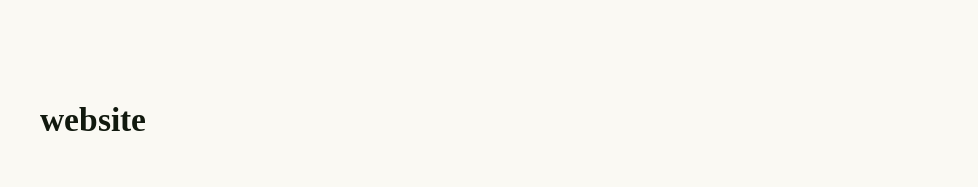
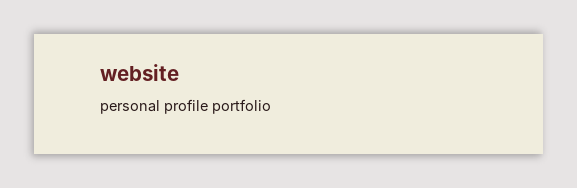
(146, 119) none -> [100,99,271,114] // personal profile portfolio

